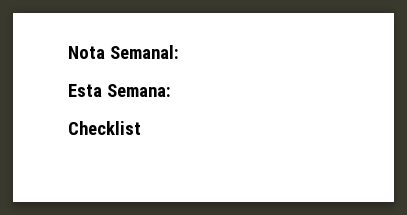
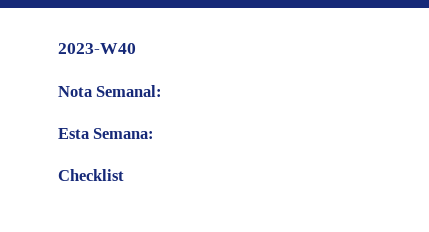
(68, 52) none -> [58,43,136,54] 2023-W40 //

